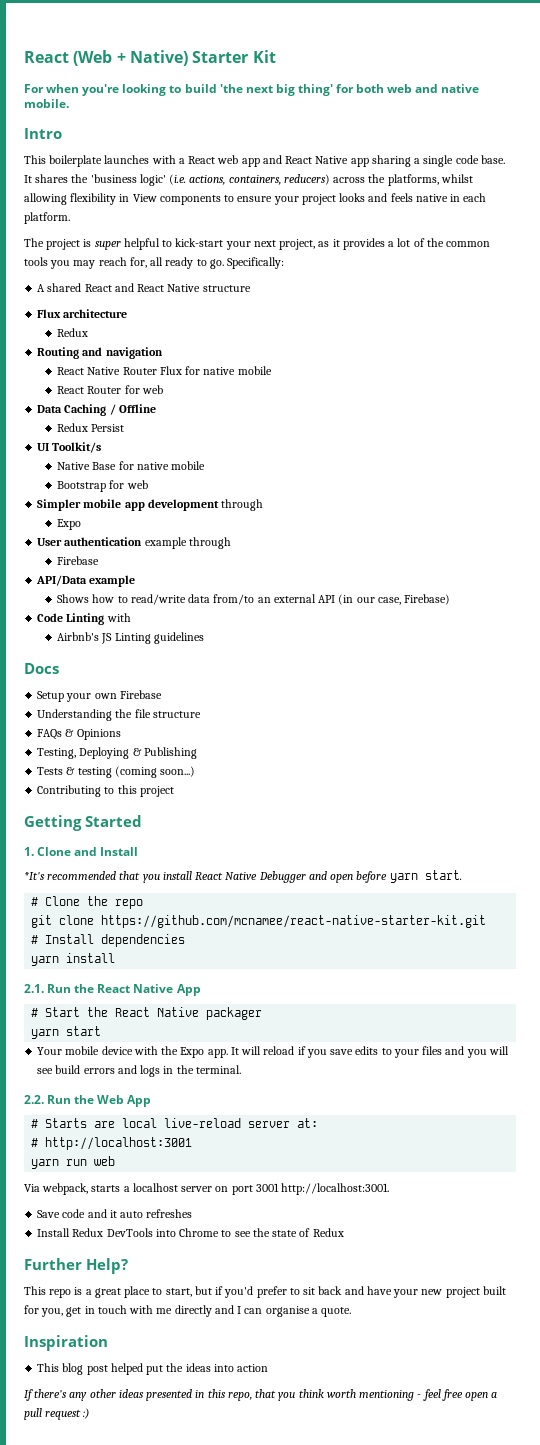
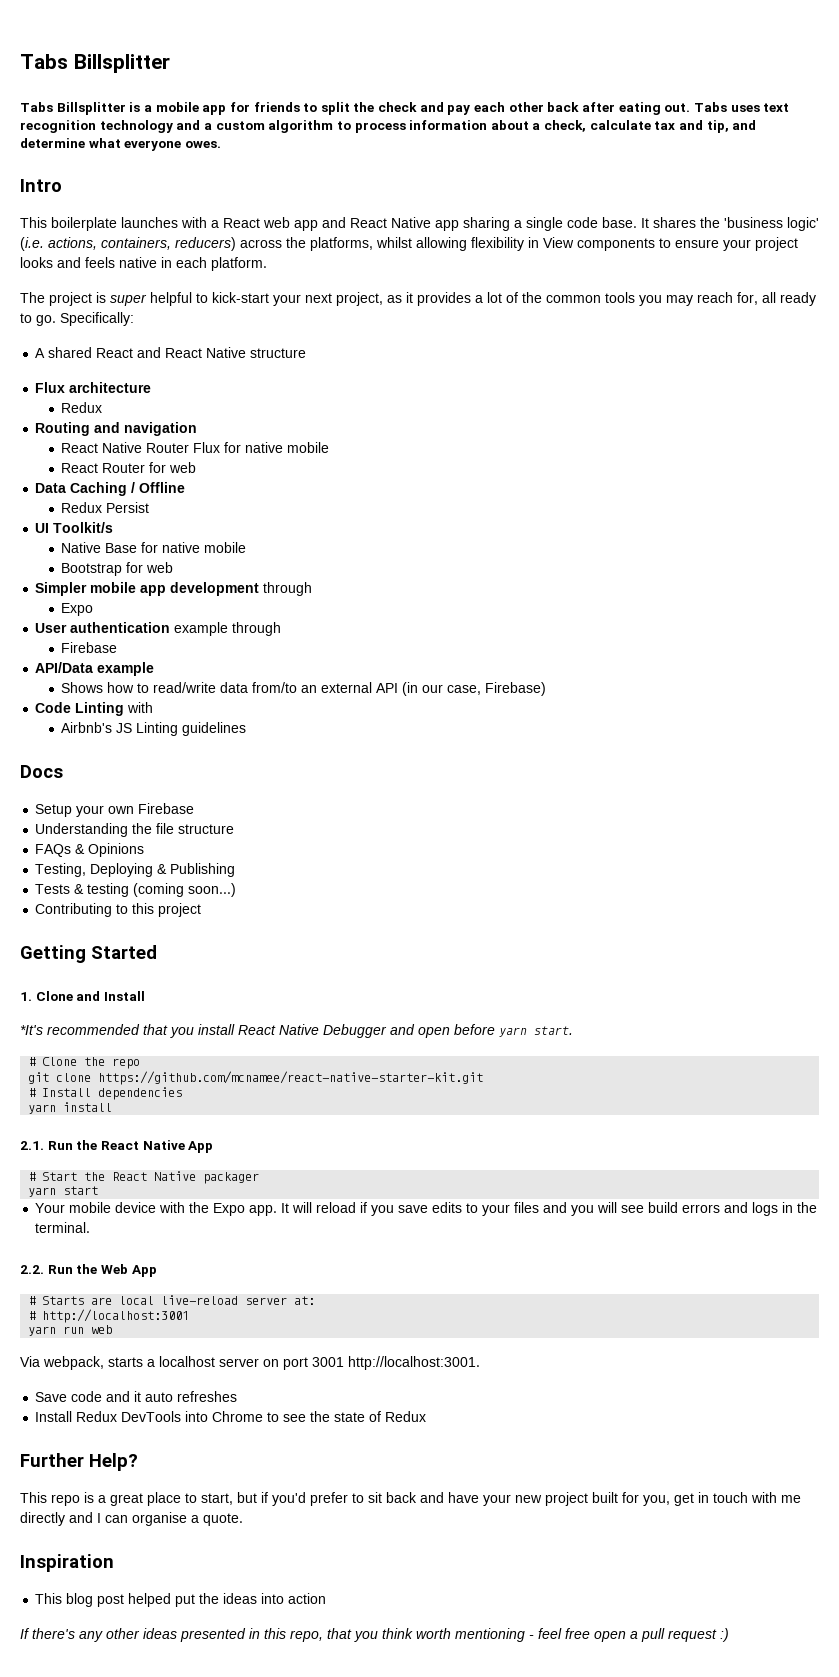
[24,50,276,66] [24,84,480,96] [24,99,69,108] React (Web + Native) Starter Kit // For when you're looking to build 'the next big thing' for both web and native mobile. -> [20,54,170,73] [20,102,790,115] [20,120,757,133] [20,138,221,151] Tabs Billsplitter // Tabs Billsplitter is a mobile app for friends to split the check and pay each other back after eating out. Tabs uses text recognition technology and a custom algorithm to process information about a check, calculate tax and tip, and determine what everyone owes.

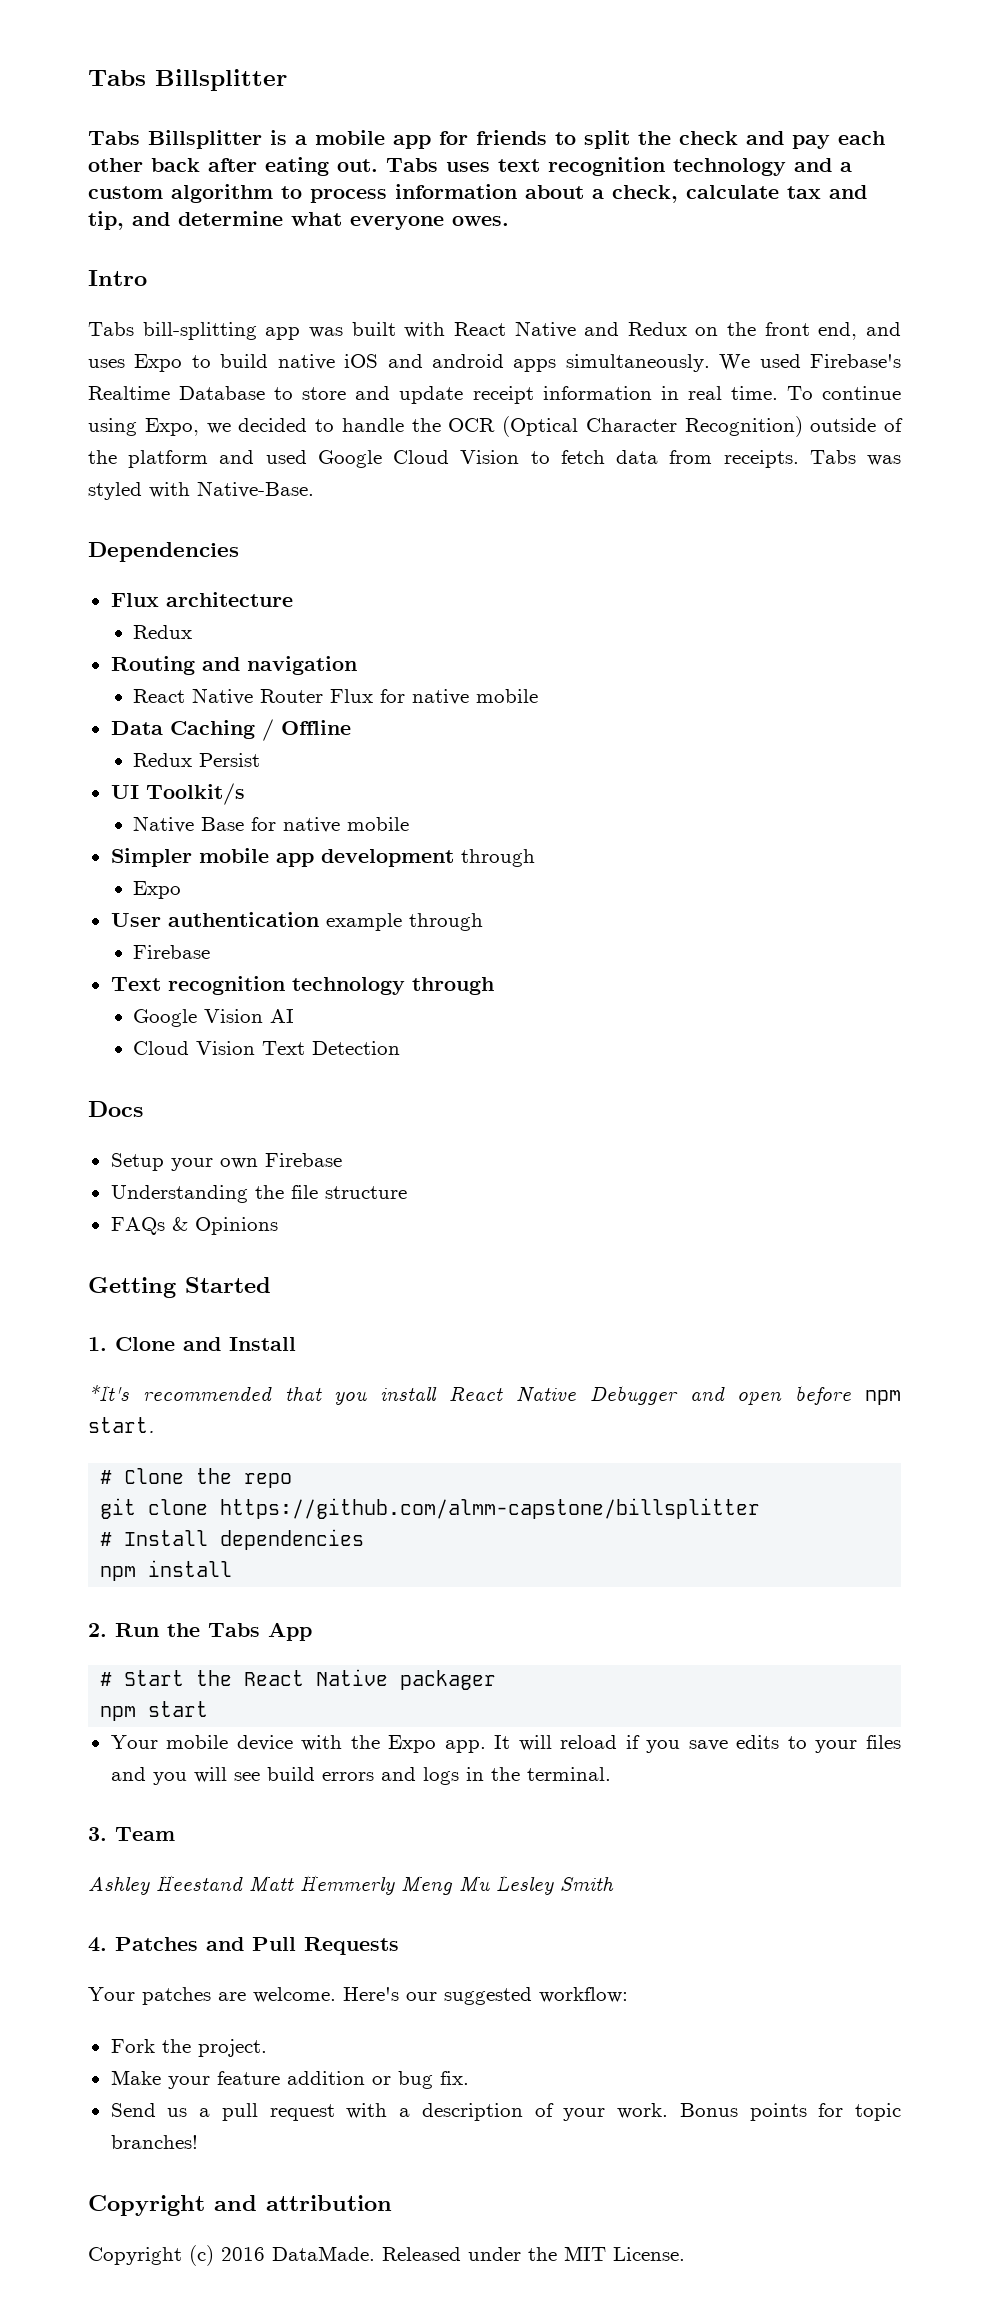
[20,217,819,231] [20,237,798,251] [20,257,267,271] [20,292,816,306] [20,312,134,326] [35,347,307,358] This boilerplate launches with a React web app and React Native app sharing a single code base. It shares the 'business logic' (i.e. actions, containers, reducers) across the platforms, whilst allowing flexibility in View components to ensure your project looks and feels native in each platform. // The project is super helpful to kick-start your next project, as it provides a lot of the common tools you may reach for, all ready to go. Specifically: // A shared React and React Native structure -> [88,321,901,340] [88,354,901,372] [88,386,902,404] [88,416,903,437] [88,450,902,468] [88,481,314,500] [88,542,239,562] Tabs bill-splitting app was built with React Native and Redux on the front end, and uses Expo to build native iOS and android apps simultaneously. We used Firebase's Realtime Database to store and update receipt information in real time. To continue using Expo, we decided to handle the OCR (Optical Character Recognition) outside of the platform and used Google Cloud Vision to fetch data from receipts. Tabs was styled with Native-Base. // Dependencies
[61,462,197,473] // React Router for web -> (539, 696) none
[61,562,174,576] // Bootstrap for web -> (410, 824) none
[35,662,155,676] [61,682,547,696] [35,702,154,716] [61,722,247,736] API/Data example // Shows how to read/write data from/to an external API (in our case, Firebase) // Code Linting with // Airbnb's JS Linting guidelines -> [110,976,494,995] [133,1009,295,1027] [133,1041,401,1055] Text recognition technology through // Google Vision AI // Cloud Vision Text Detection
[35,863,236,877] [35,883,237,897] [35,903,202,917] // Testing, Deploying & Publishing // Tests & testing (coming soon...) // Contributing to this project -> (278, 1226) none
[499,1027,527,1037] yarn -> [865,1390,902,1405] npm
[98,1071,484,1085] https://github.com/mcnamee/react-native-starter-kit.git -> [220,1498,761,1519] https://github.com/almm-capstone/billsplitter
[28,1104,57,1114] yarn -> [100,1566,137,1581] npm
[20,1140,185,1150] 2.1. Run the React Native -> [88,1623,260,1637] 2. Run the Tabs
[28,1187,57,1197] yarn -> [100,1706,137,1721] npm
[20,1264,157,1277] [28,1295,316,1305] [28,1309,190,1323] [28,1325,113,1336] [20,1356,480,1370] [35,1391,238,1402] [35,1411,427,1422] [20,1453,138,1471] [20,1492,801,1506] [20,1512,243,1526] [20,1554,114,1572] [35,1593,327,1607] [20,1628,729,1642] 2.2. Run the Web App // # Starts are local live-reload server at: // # http://localhost:3001 // yarn run web // Via webpack, starts a localhost server on port 3001 http://localhost:3001. // Save code and it auto refreshes // Install Redux DevTools into Chrome to see the state of Redux // Further Help? // This repo is a great place to start, but if you'd prefer to sit back and have your new project built for you, get in touch with me directly and I can organise a quote. // Inspiration // This blog post helped put the ideas into action // If there's any other ideas presented in this repo, that you think worth mentioning - feel free open a pull request :) -> [88,1827,175,1841] [88,1875,614,1895] [88,1937,399,1955] [88,1987,628,2005] [110,2039,267,2057] [110,2070,469,2089] [110,2103,902,2121] [110,2135,198,2149] [88,2195,392,2216] [88,2245,685,2266] 3. Team // Ashley Heestand Matt Hemmerly Meng Mu Lesley Smith // 4. Patches and Pull Requests // Your patches are welcome. Here's our suggested workflow: // Fork the project. // Make your feature addition or bug fix. // Send us a pull request with a description of your work. Bonus points for topic branches! // Copyright and attribution // Copyright (c) 2016 DataMade. Released under the MIT License.

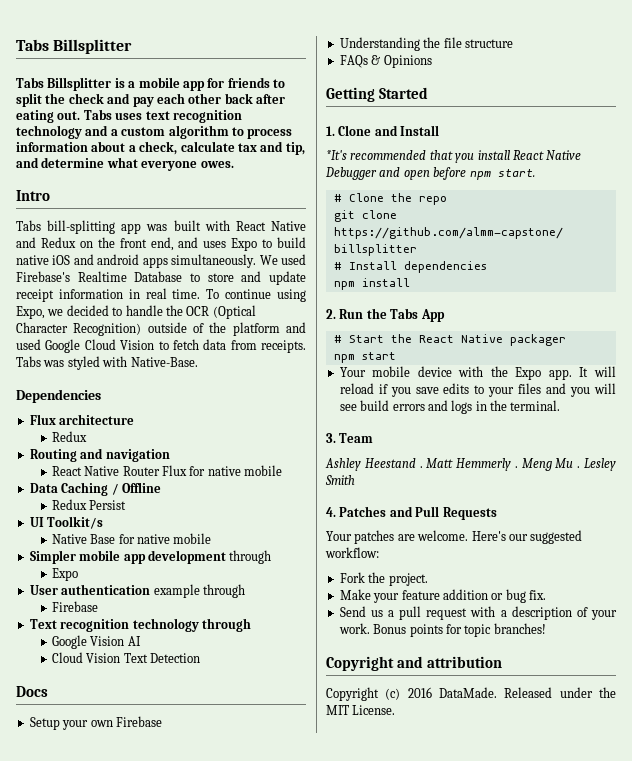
(243, 1883) none -> [419,466,423,468] .
(395, 1885) none -> [514,466,518,468] .
(490, 1884) none -> [577,466,581,468] .

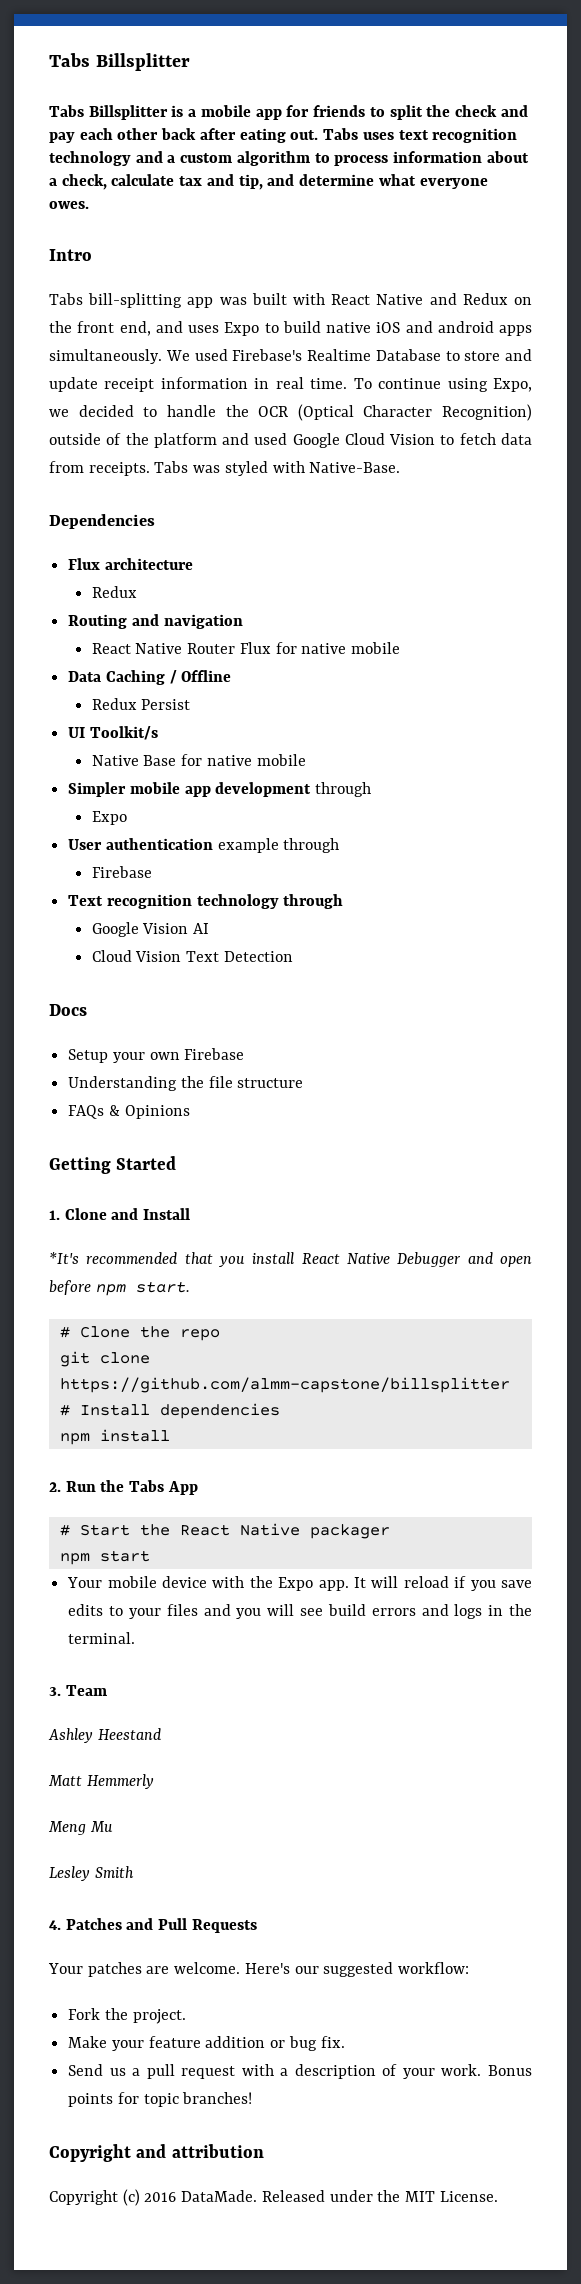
[419,466,423,468] . -> (162, 1734) //
[514,466,518,468] . -> (154, 1781) //
[577,466,581,468] . -> (113, 1826) //

